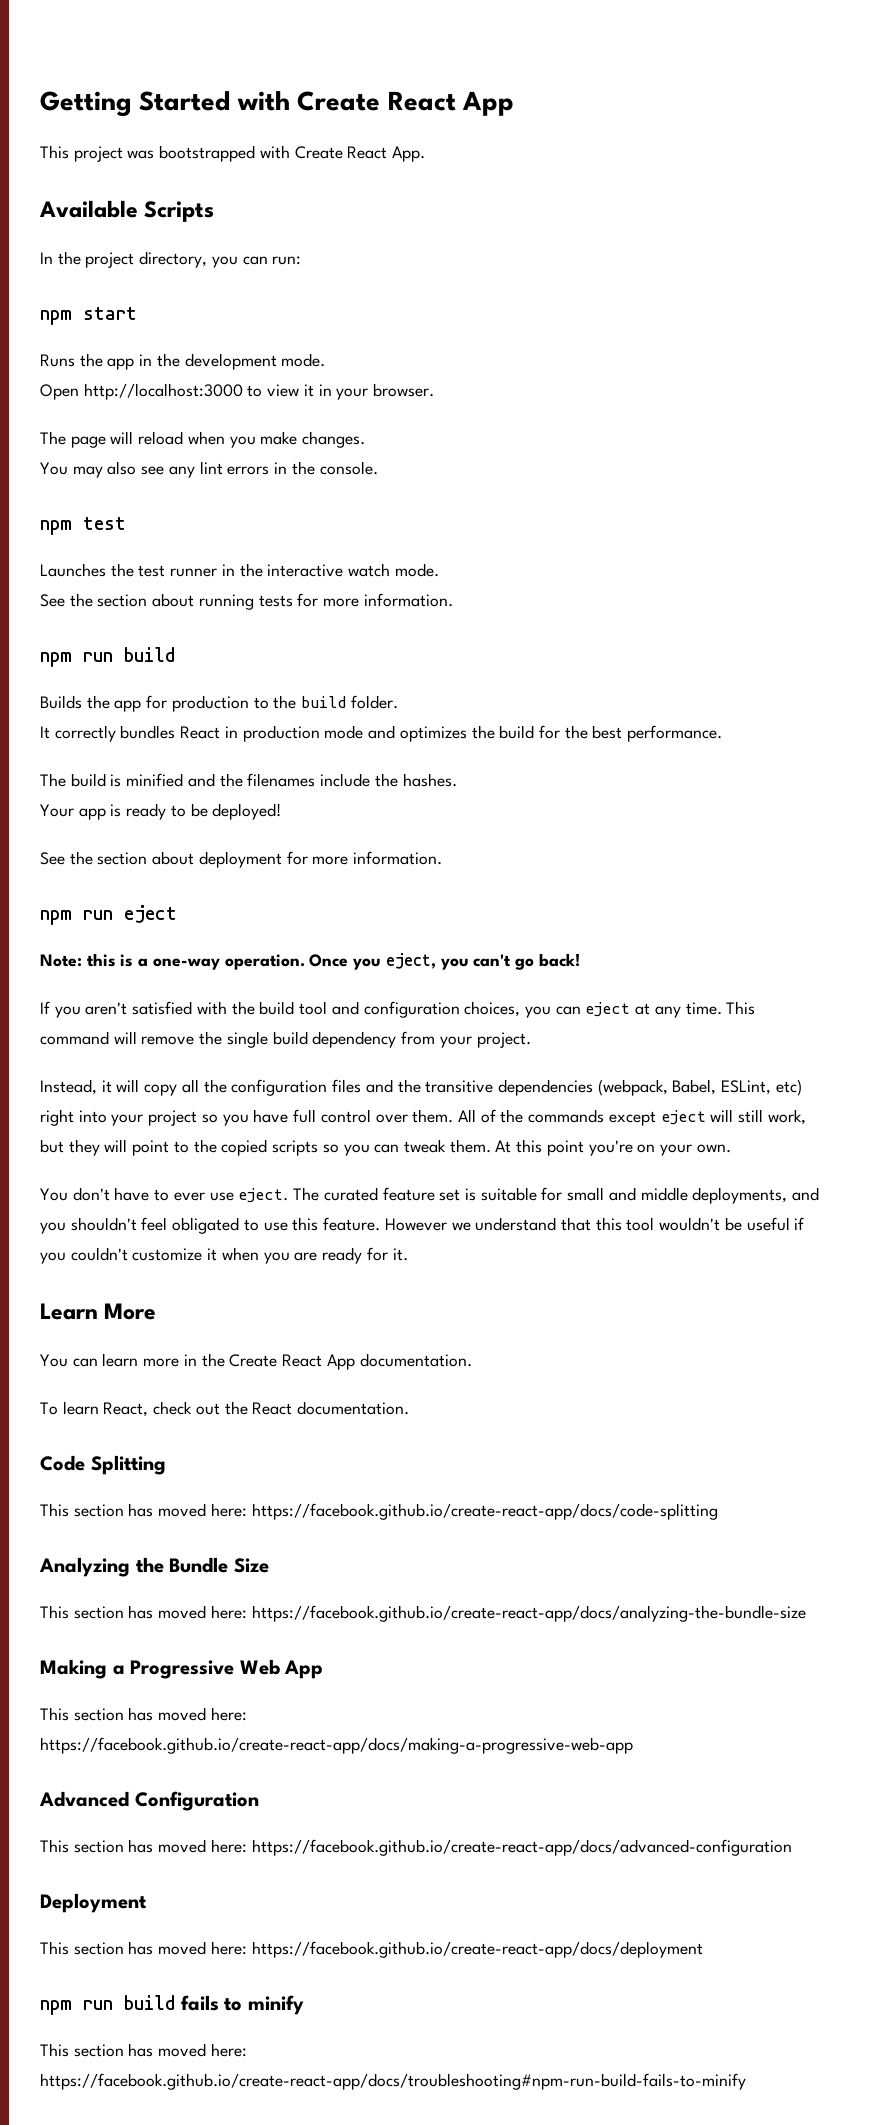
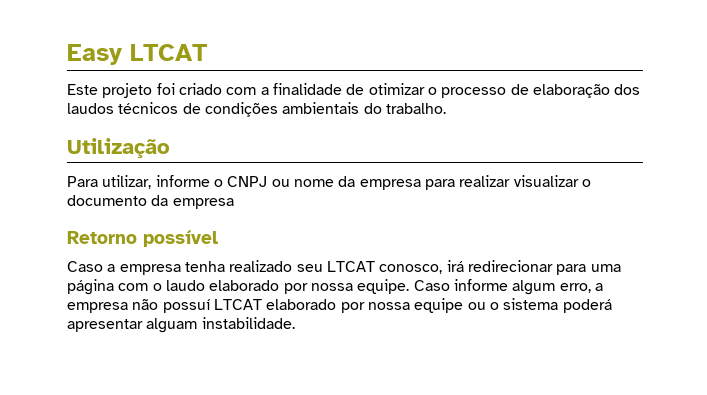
[40,91,515,117] [40,145,426,162] [39,200,215,222] [40,251,302,268] [40,307,137,325] [40,353,326,370] [40,383,435,400] [40,431,366,448] [40,461,378,478] [40,517,126,535] [40,563,439,577] [40,593,453,610] [40,647,175,667] [40,695,398,712] [40,725,723,742] [40,773,457,787] [40,803,282,820] [40,851,443,868] [40,905,177,925] [40,953,580,970] [40,1001,756,1018] [40,1031,531,1048] [40,1079,802,1096] [40,1109,806,1126] [40,1139,731,1156] [40,1187,820,1204] [40,1217,805,1234] [40,1247,408,1264] [40,1303,157,1320] [40,1353,472,1370] [40,1401,410,1417] [40,1455,166,1475] [40,1503,718,1520] [39,1557,269,1577] [40,1605,806,1622] [40,1659,324,1679] [40,1707,247,1721] [40,1737,633,1754] [39,1791,259,1811] [40,1839,792,1856] [40,1893,147,1913] [40,1941,703,1958] [40,1995,304,2015] [40,2043,247,2057] [40,2073,746,2090] Getting Started with Create React App // This project was bootstrapped with Create React App. // Available Scripts // In the project directory, you can run: // npm start // Runs the app in the development mode. // Open http://localhost:3000 to view it in your browser. // The page will reload when you make changes. // You may also see any lint errors in the console. // npm test // Launches the test runner in the interactive watch mode. // See the section about running tests for more information. // npm run build // Builds the app for production to the build folder. // It correctly bundles React in production mode and optimizes the build for the best performance. // The build is minified and the filenames include the hashes. // Your app is ready to be deployed! // See the section about deployment for more information. // npm run eject // Note: this is a one-way operation. Once you eject, you can't go back! // If you aren't satisfied with the build tool and configuration choices, you can eject at any time. This command will remove the single build dependency from your project. // Instead, it will copy all the configuration files and the transitive dependencies (webpack, Babel, ESLint, etc) right into your project so you have full control over them. All of the commands except eject will still work, but they will point to the copied scripts so you can tweak them. At this point you're on your own. // You don't have to ever use eject. The curated feature set is suitable for small and middle deployments, and you shouldn't feel obligated to use this feature. However we understand that this tool wouldn't be useful if you couldn't customize it when you are ready for it. // Learn More // You can learn more in the Create React App documentation. // To learn React, check out the React documentation. // Code Splitting // This section has moved here: https://facebook.github.io/create-react-app/docs/code-splitting // Analyzing the Bundle Size // This section has moved here: https://facebook.github.io/create-react-app/docs/analyzing-the-bundle-size // Making a Progressive Web App // This section has moved here: https://facebook.github.io/create-react-app/docs/making-a-progressive-web-app // Advanced Configuration // This section has moved here: https://facebook.github.io/create-react-app/docs/advanced-configuration // Deployment // This section has moved here: https://facebook.github.io/create-react-app/docs/deployment // npm run build fails to minify // This section has moved here: https://facebook.github.io/create-react-app/docs/troubleshooting#npm-run-build-fails-to-minify -> [67,44,208,65] [67,83,641,98] [67,102,446,117] [67,138,170,159] [67,175,591,190] [67,195,234,209] [67,230,218,247] [67,260,621,275] [67,279,603,295] [67,298,612,313] [67,317,295,333] Easy LTCAT // Este projeto foi criado com a finalidade de otimizar o processo de elaboração dos laudos técnicos de condições ambientais do trabalho. // Utilização // Para utilizar, informe o CNPJ ou nome da empresa para realizar visualizar o documento da empresa // Retorno possível // Caso a empresa tenha realizado seu LTCAT conosco, irá redirecionar para uma página com o laudo elaborado por nossa equipe. Caso informe algum erro, a empresa não possuí LTCAT elaborado por nossa equipe ou o sistema poderá apresentar alguam instabilidade.

